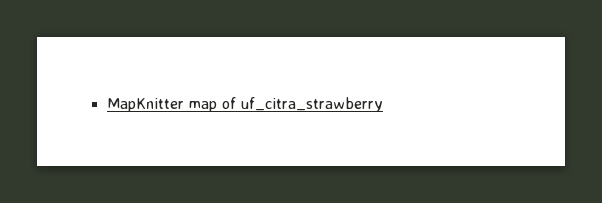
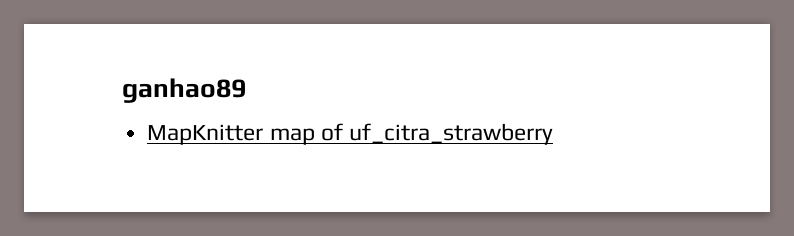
(106, 105) none -> [122,78,246,103] ganhao89 //

